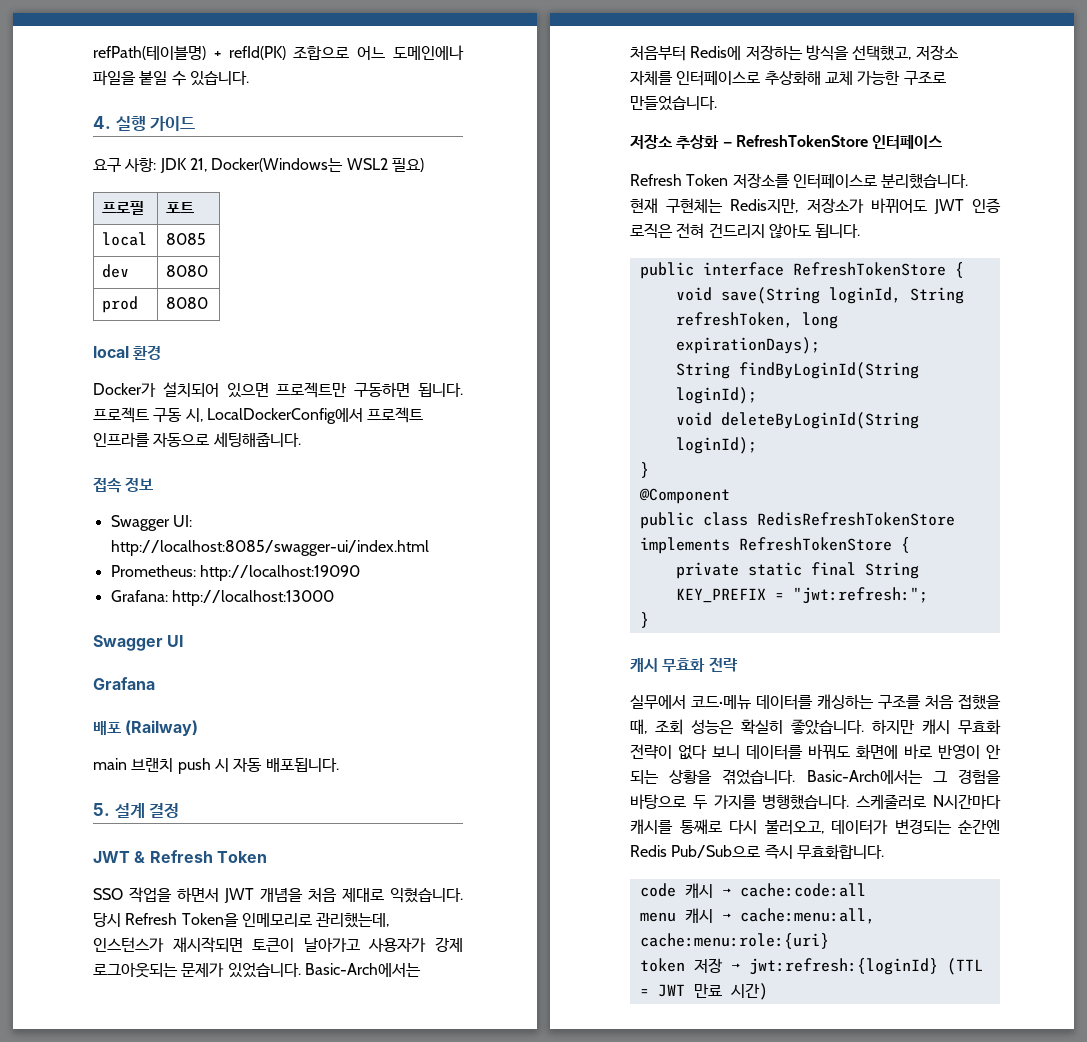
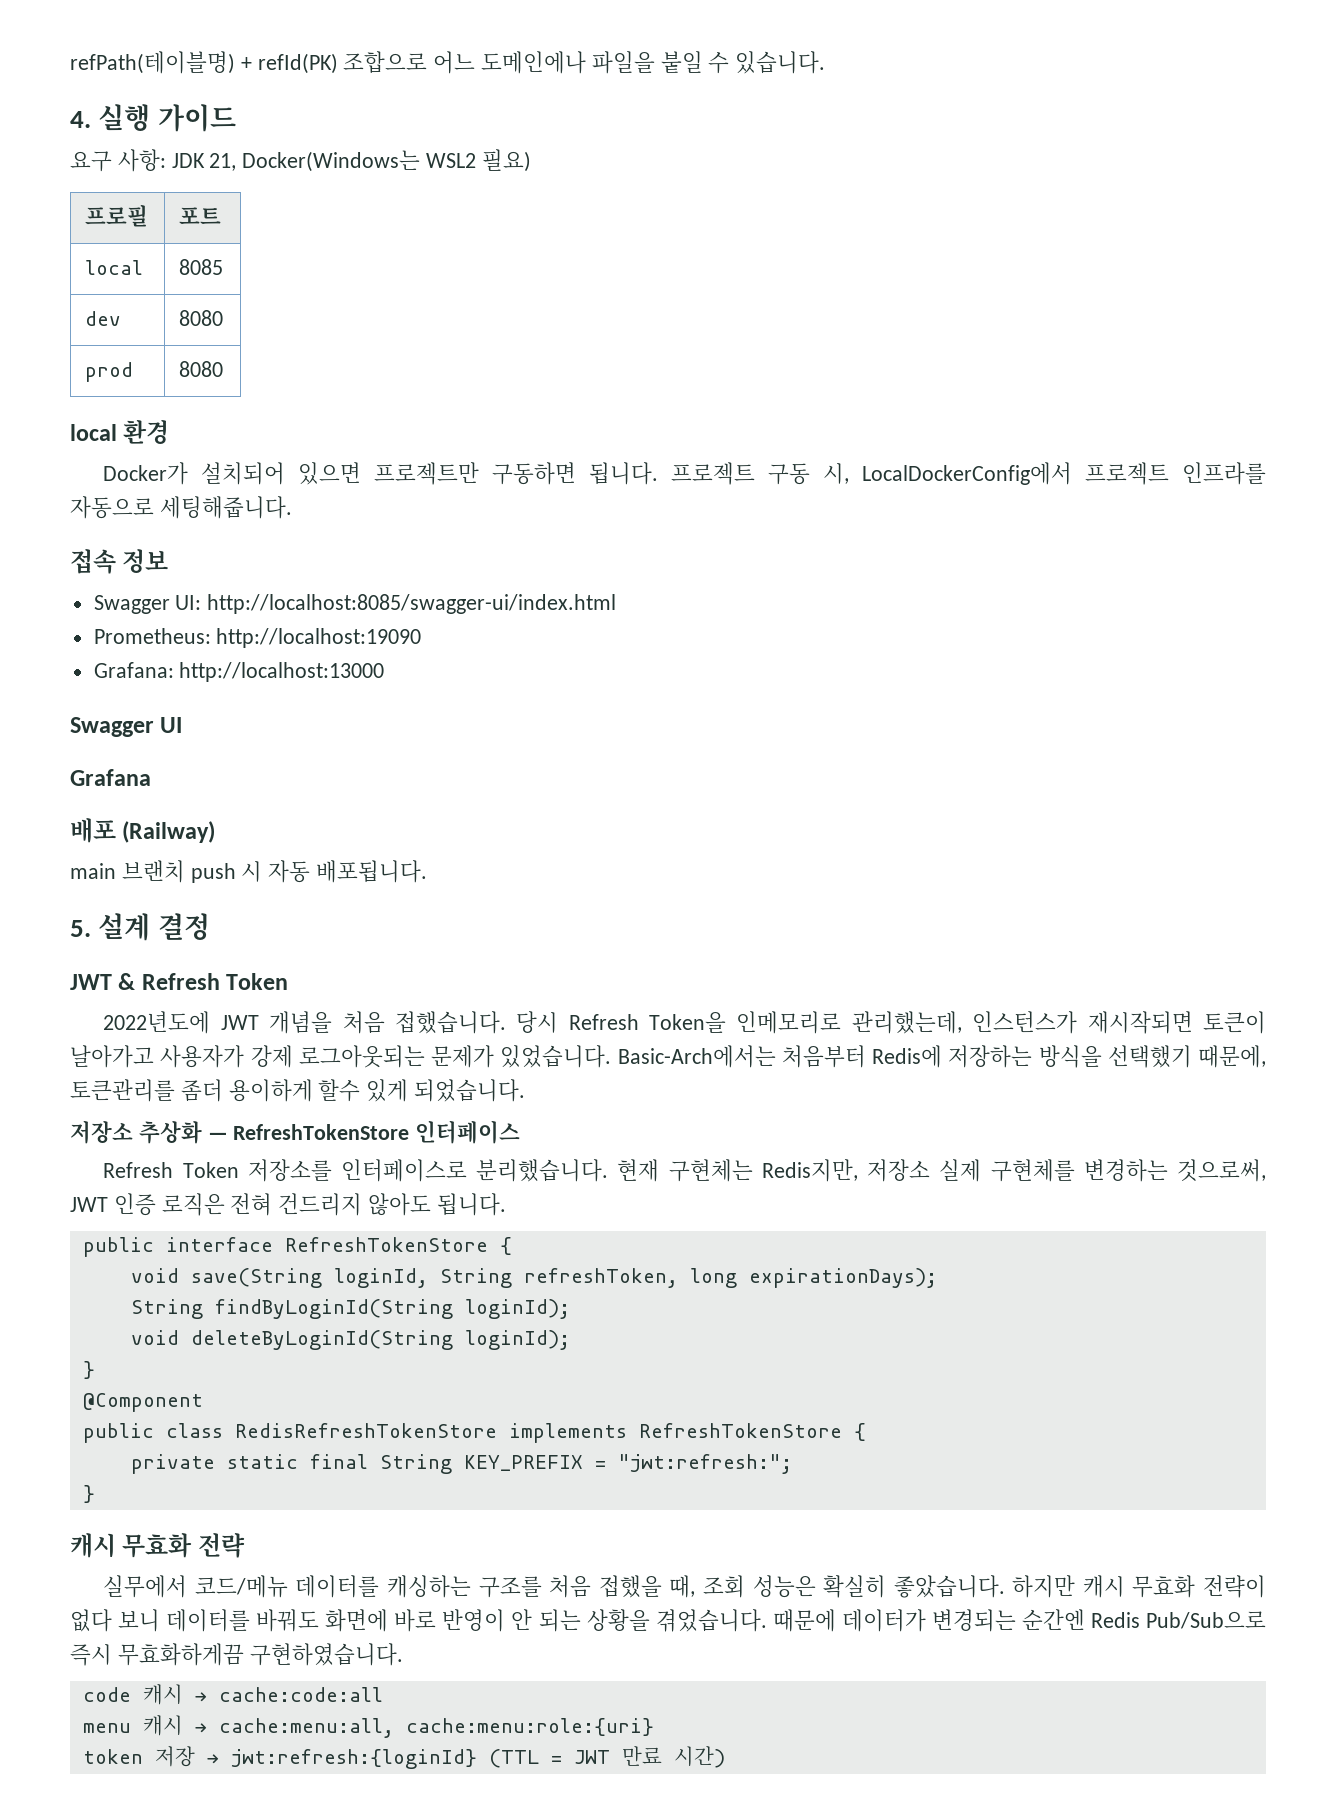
[93,887,219,903] SSO 작업을 하면서 -> [103,1011,211,1034] 2022년도에
[342,888,463,903] 제대로 익혔습니다. -> [394,1011,506,1034] 접했습니다.
[852,45,958,61] [630,70,946,86] [630,95,717,111] 선택했고, 저장소 자체를 인터페이스로 추상화해 교체 가능한 구조로 만들었습니다. -> [1107,1045,1266,1068] [70,1079,526,1102] 선택했기 때문에, 토큰관리를 좀더 용이하게 할수 있게 되었습니다.
[806,198,927,213] 저장소가 바뀌어도 -> [867,1159,1266,1182] 저장소 실제 구현체를 변경하는 것으로써,
[691,695,751,710] 코드·메뉴 -> [194,1575,288,1598] 코드/메뉴
[806,769,1001,784] [630,794,1001,810] [630,819,824,835] Basic-Arch에서는 그 경험을 바탕으로 두 가지를 병행했습니다. 스케줄러로 N시간마다 캐시를 통째로 다시 불러오고, -> [772,1609,836,1632] 때문에
[796,844,884,860] 무효화합니다. -> [117,1643,403,1666] 무효화하게끔 구현하였습니다.

